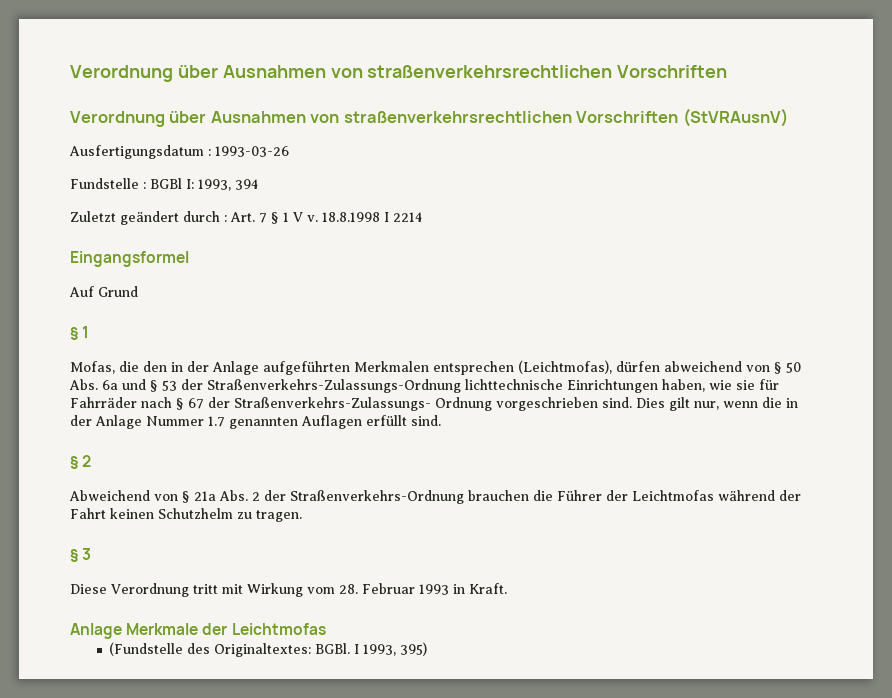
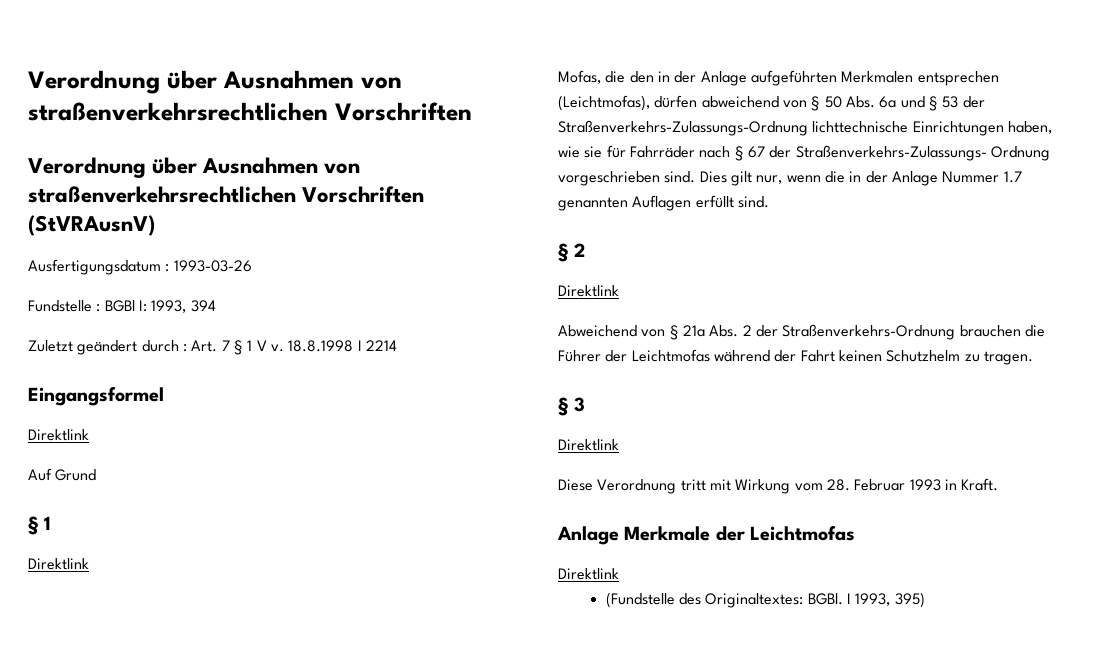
(189, 259) none -> [28,429,89,441] // Direktlink
(90, 332) none -> [28,558,89,570] // Direktlink
(92, 461) none -> [558,285,619,297] // Direktlink
(92, 554) none -> [558,439,619,451] // Direktlink
(326, 629) none -> [558,568,619,580] // Direktlink

